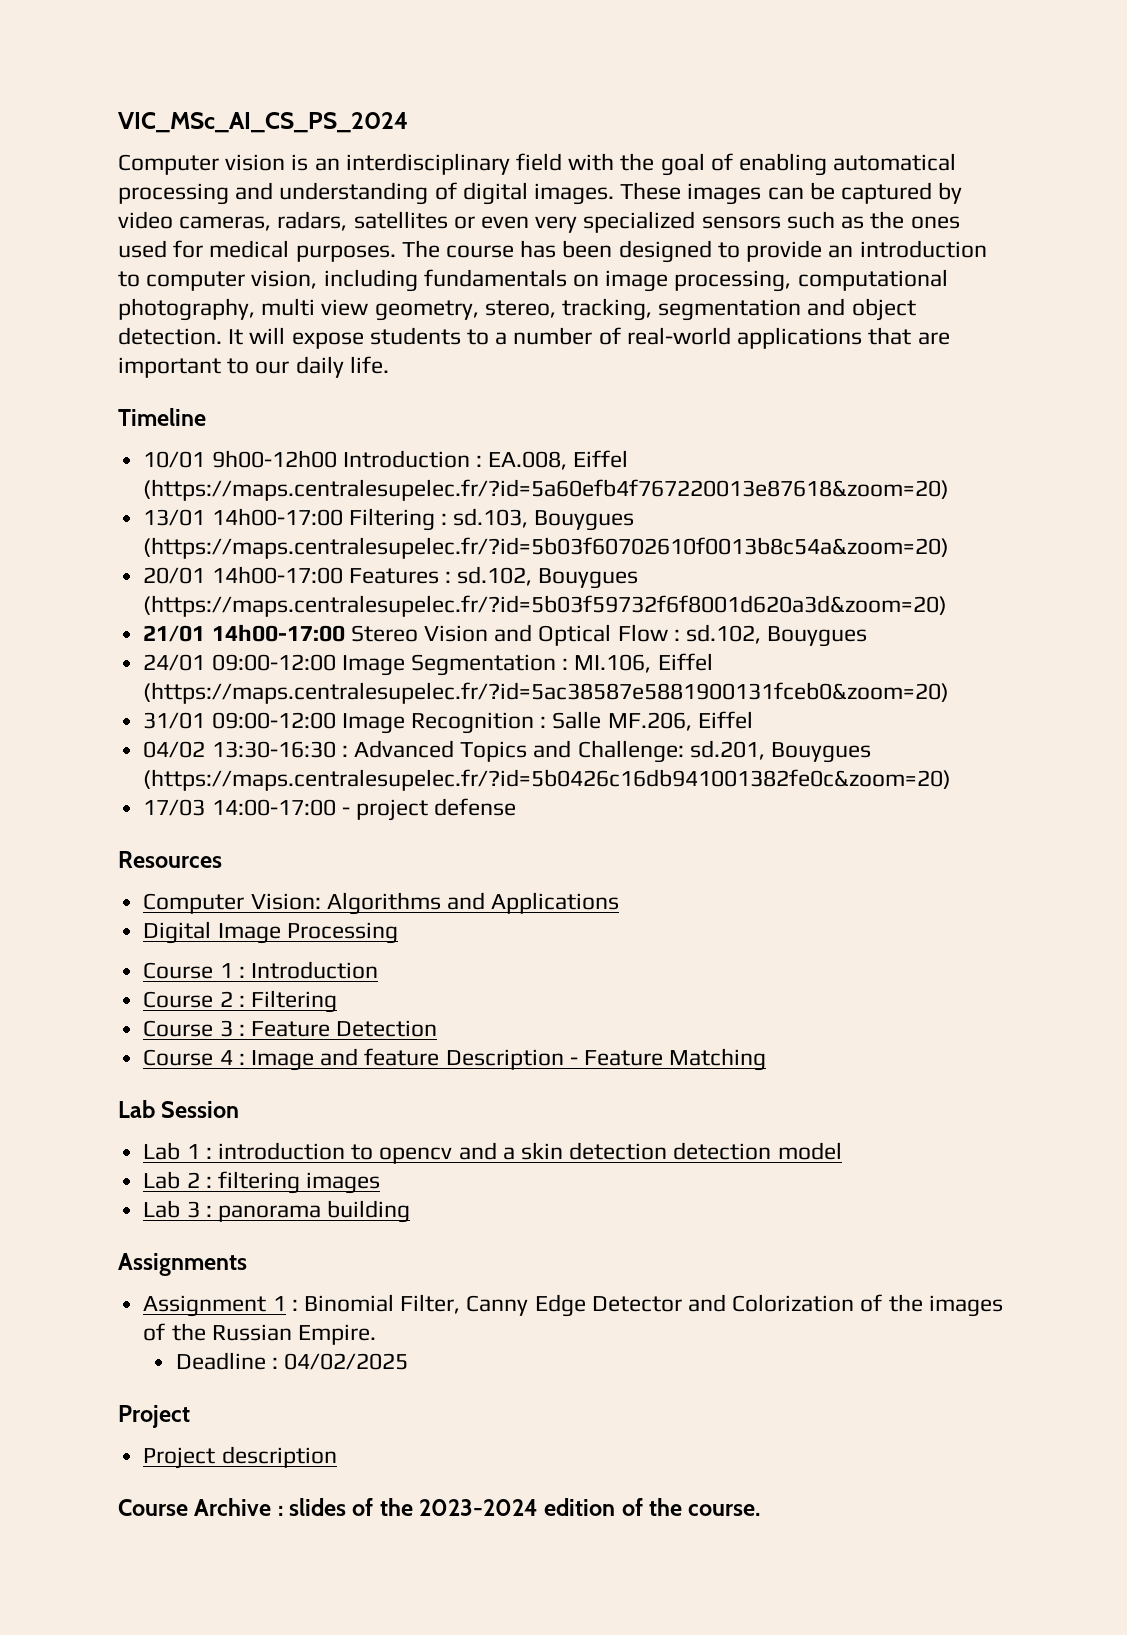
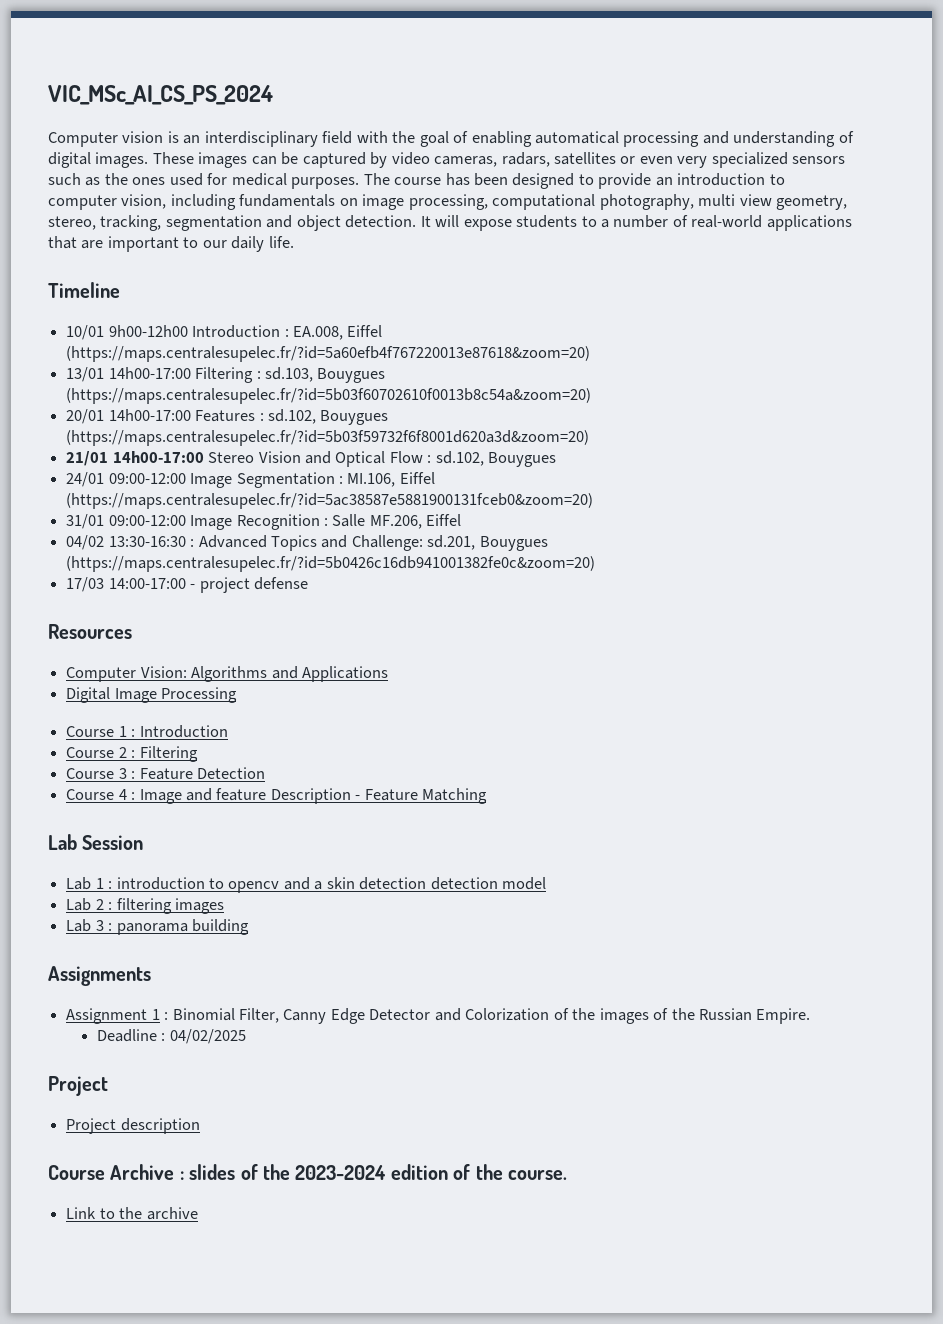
(761, 1510) none -> [66,1207,198,1220] // Link to the archive

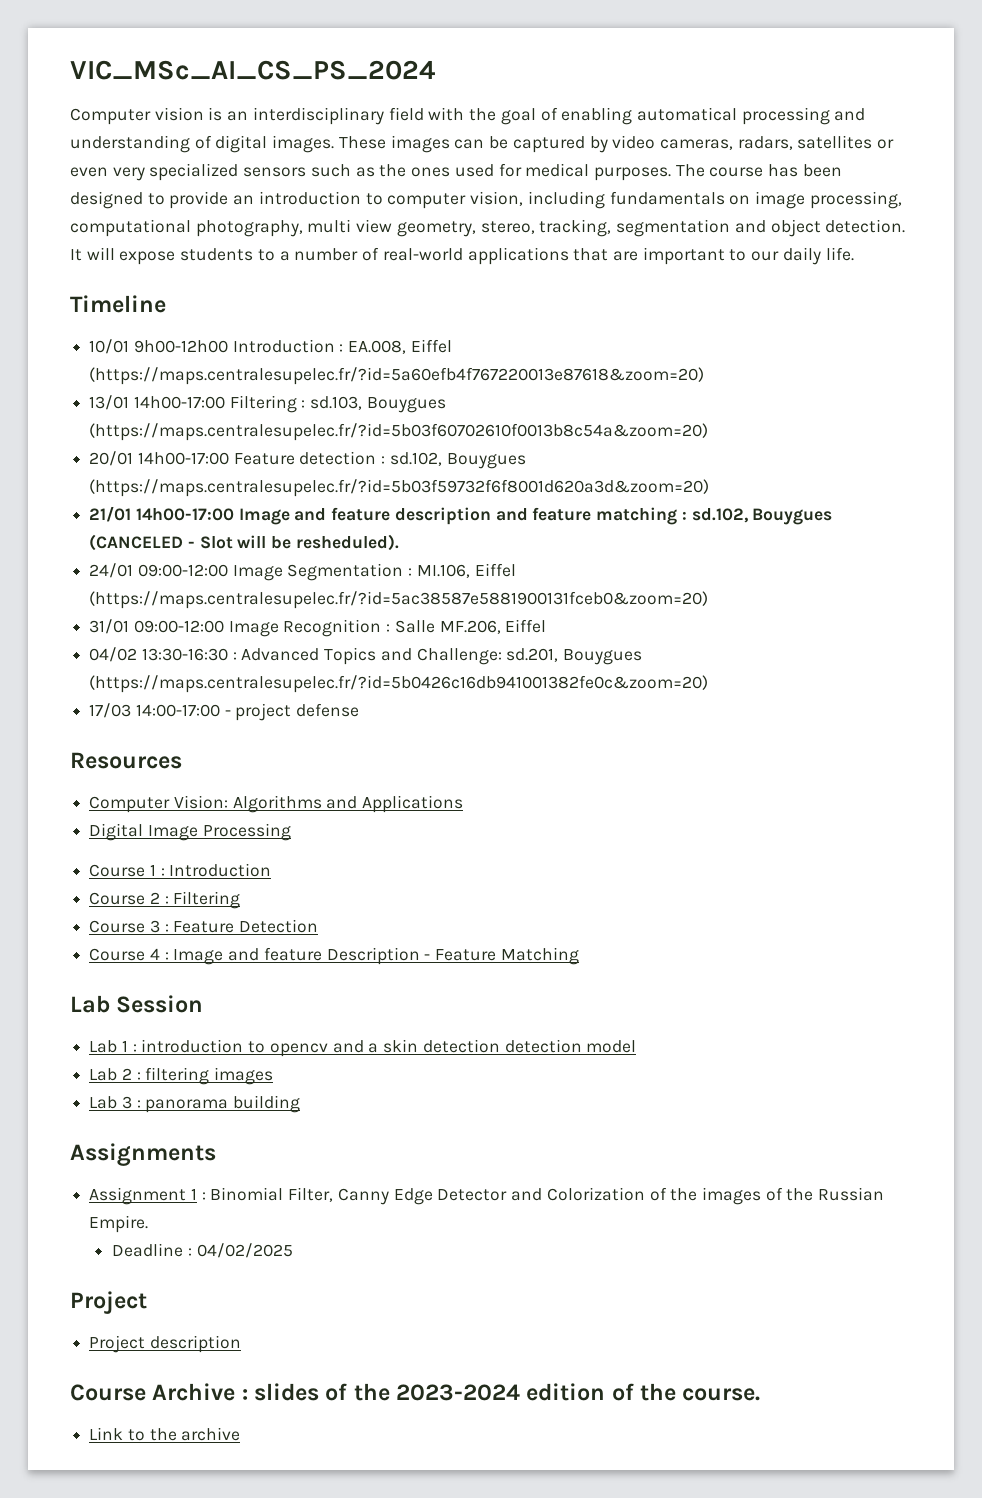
[195,410,256,422] Features -> [233,451,377,465] Feature detection
[208,451,557,467] Stereo Vision and Optical Flow : sd.102, Bouygues -> [238,507,833,525] [89,534,399,551] Image and feature description and feature matching : sd.102, Bouygues (CANCELED - Slot will be resheduled).

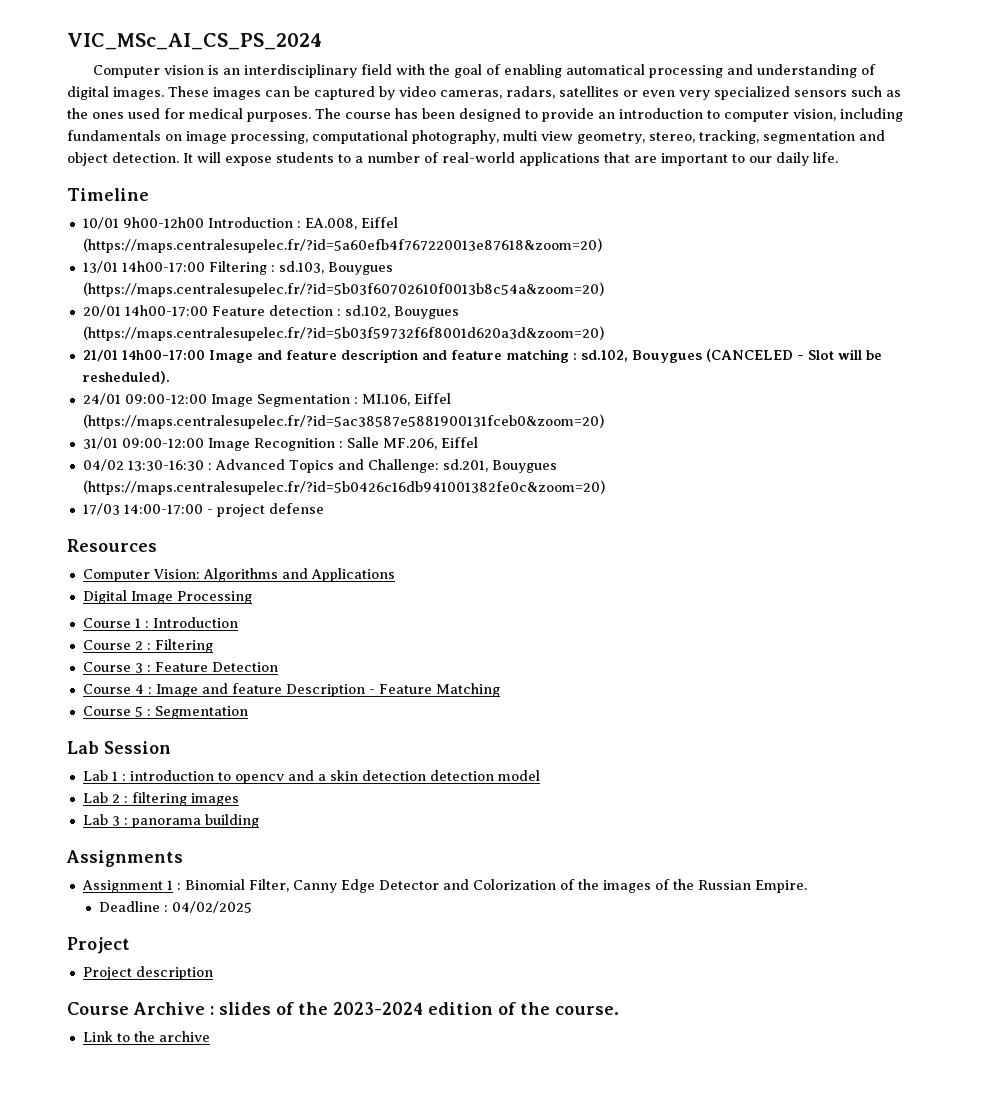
(579, 956) none -> [82,706,248,719] // Course 5 : Segmentation

